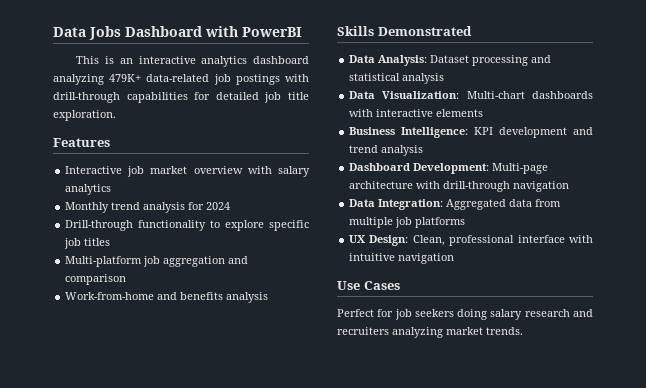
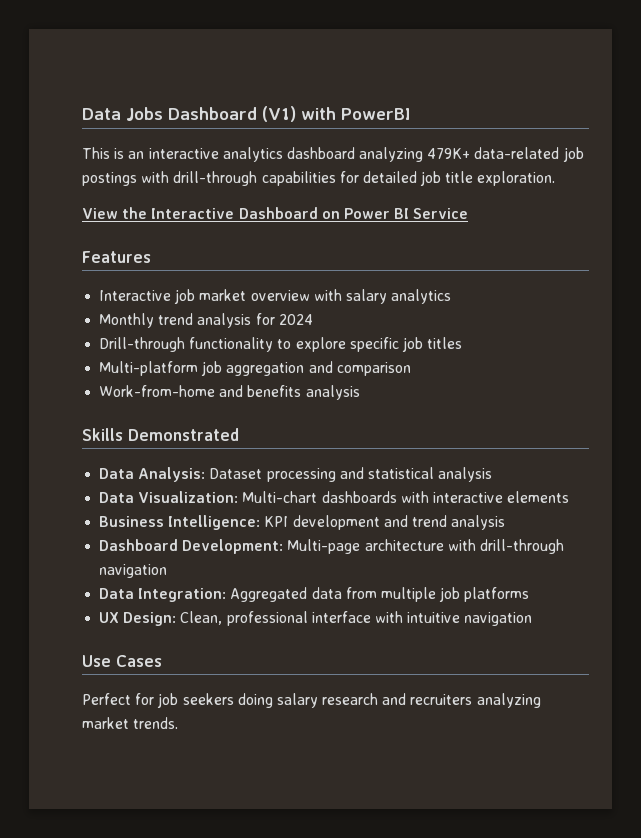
(202, 31) none -> [262,106,296,122] (V1)
(116, 115) none -> [82,207,469,219] // View the Interactive Dashboard on Power BI Service

